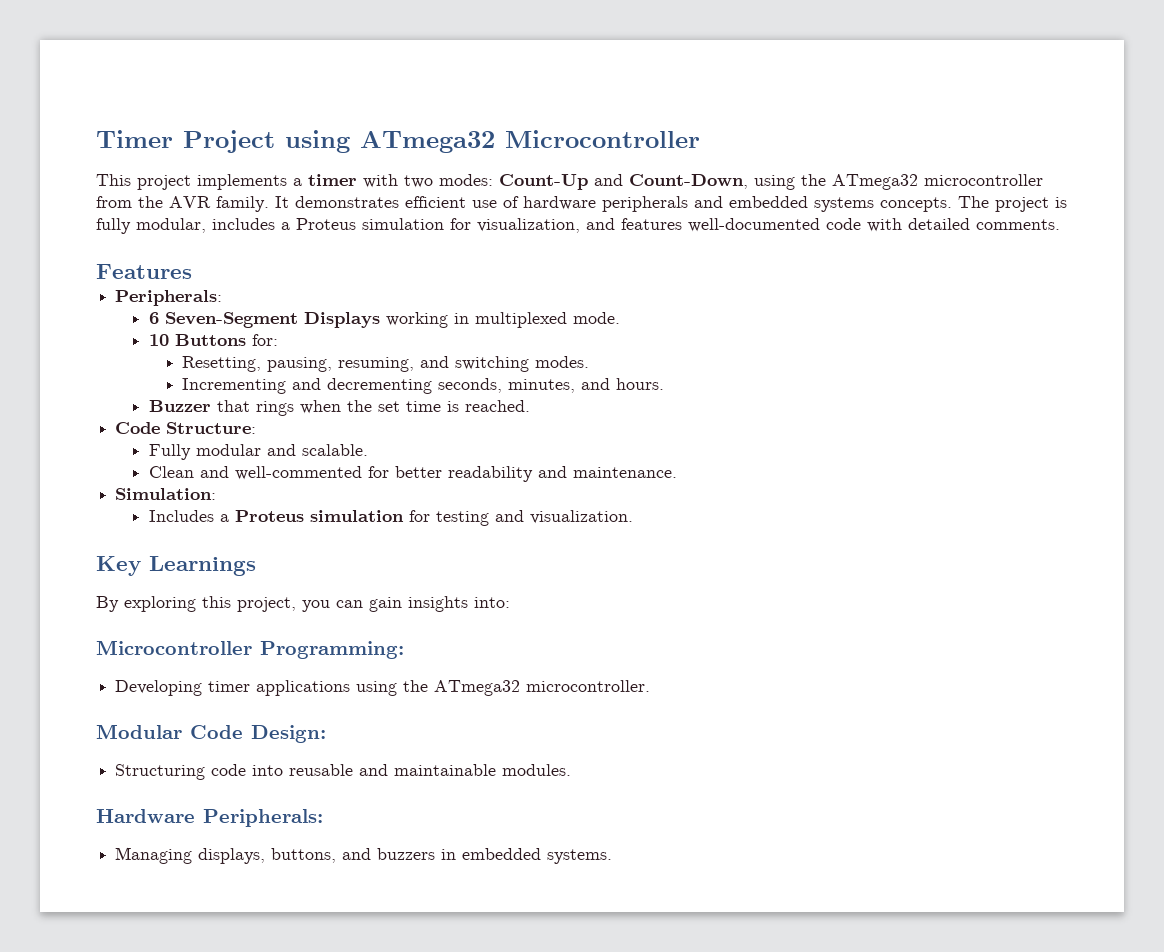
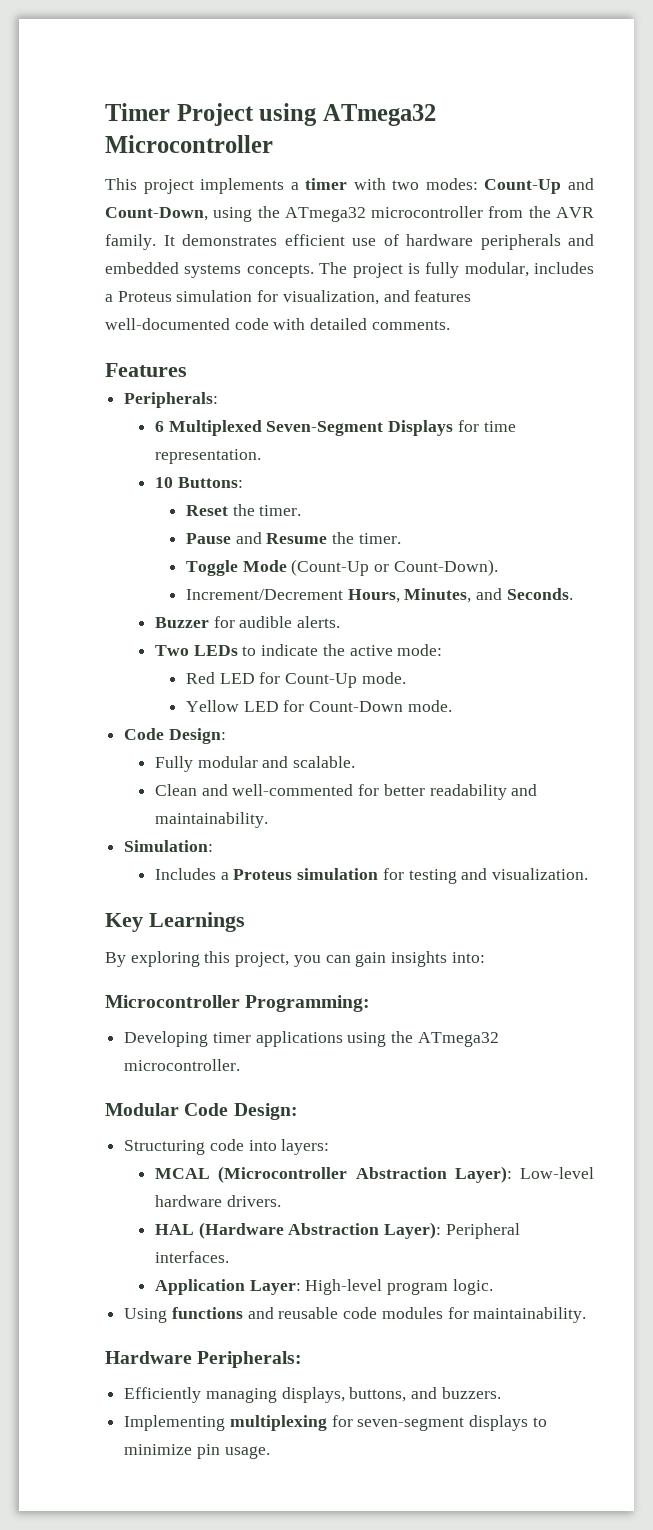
(159, 318) none -> [168,420,262,436] Multiplexed
[385,312,620,328] [148,334,278,346] [182,356,590,372] [182,378,665,394] [148,400,530,416] [115,422,257,434] working in multiplexed mode. // 10 Buttons for: // Resetting, pausing, resuming, and switching modes. // Incrementing and decrementing seconds, minutes, and hours. // Buzzer that rings when the set time is reached. // Code Structure: -> [457,420,516,432] [155,449,262,464] [155,477,243,488] [185,504,302,516] [185,532,401,544] [185,559,498,576] [185,588,573,603] [155,616,341,628] [155,644,443,656] [185,672,406,688] [185,700,452,712] [124,728,226,744] for time representation. // 10 Buttons: // Reset the timer. // Pause and Resume the timer. // Toggle Mode (Count-Up or Count-Down). // Increment/Decrement Hours, Minutes, and Seconds. // Buzzer for audible alerts. // Two LEDs to indicate the active mode: // Red LED for Count-Up mode. // Yellow LED for Count-Down mode. // Code Design:
[572,467,677,478] maintenance. -> [155,812,269,828] maintainability.
[289,764,572,776] reusable and maintainable modules. -> [281,1139,330,1155] [155,1166,594,1183] [155,1195,281,1207] [155,1222,520,1239] [155,1251,230,1263] [155,1279,493,1295] [124,1307,587,1323] layers: // MCAL (Microcontroller Abstraction Layer): Low-level hardware drivers. // HAL (Hardware Abstraction Layer): Peripheral interfaces. // Application Layer: High-level program logic. // Using functions and reusable code modules for maintainability.
[115,847,193,864] Managing -> [124,1387,277,1403] Efficiently managing
[377,848,613,864] buzzers in embedded systems. -> [441,1387,501,1399] [124,1415,547,1431] [124,1444,270,1459] buzzers. // Implementing multiplexing for seven-segment displays to minimize pin usage.

